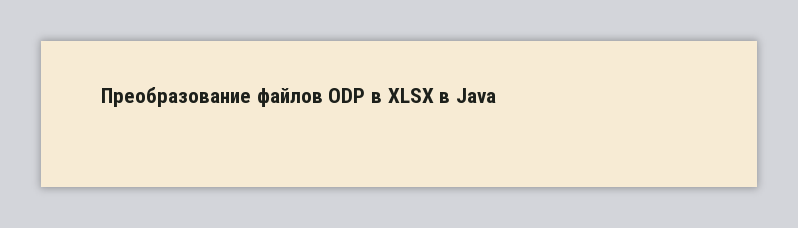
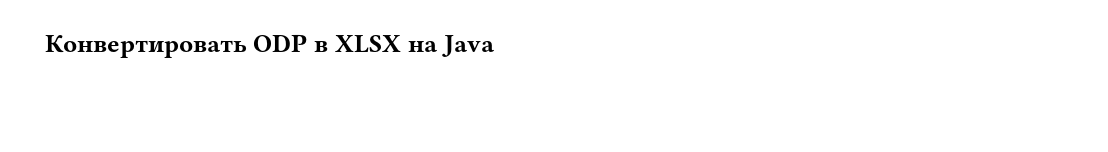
[101,87,323,107] Преобразование файлов -> [45,35,247,58] Конвертировать
[439,92,451,103] в -> [408,41,439,52] на

